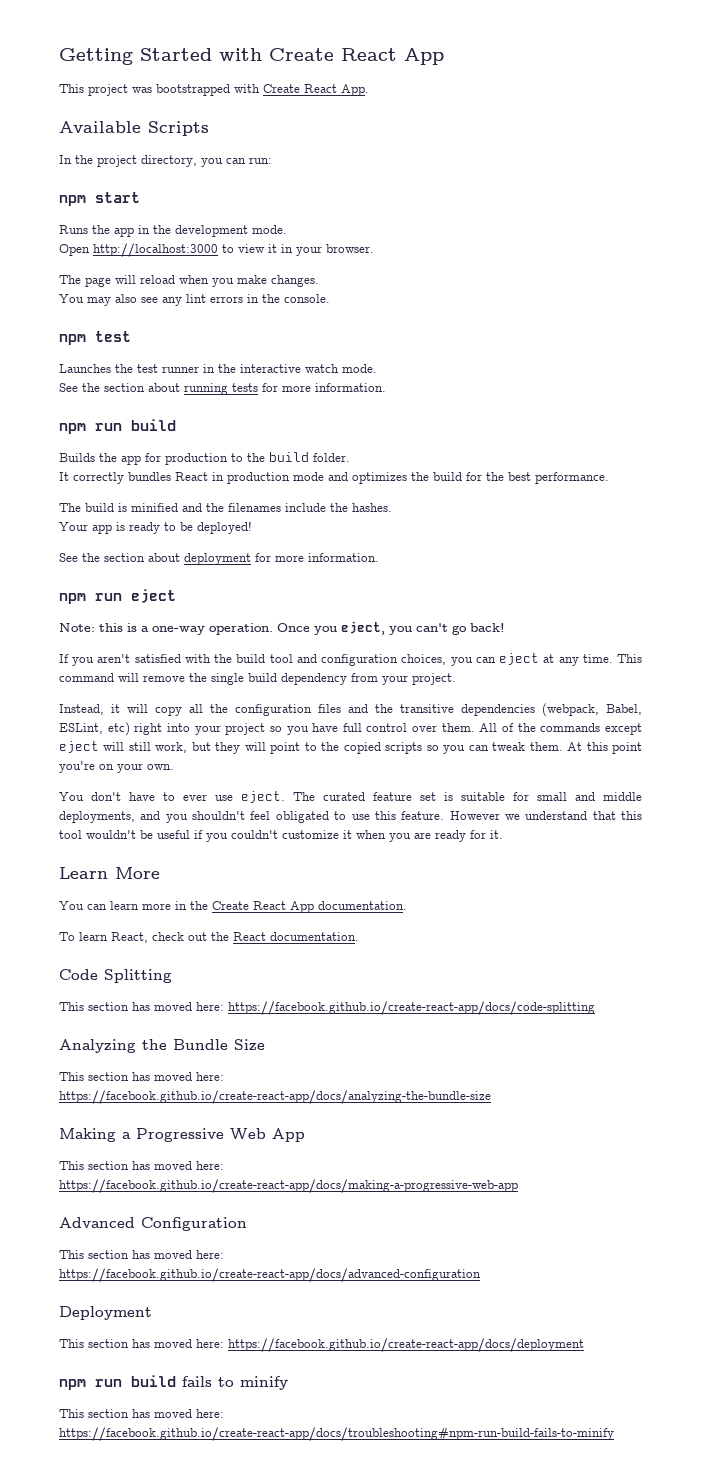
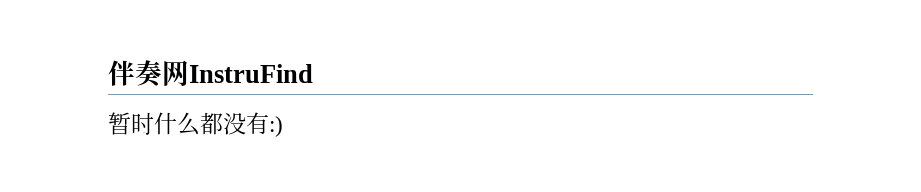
[59,48,444,65] [59,84,369,96] [59,121,209,136] [59,155,272,167] [59,192,140,206] [59,225,287,237] [59,243,374,257] [59,275,319,287] [59,294,330,306] [59,331,131,345] [59,364,377,373] [59,383,386,395] [59,419,176,434] [59,452,350,465] [59,472,609,484] [59,503,392,512] [59,521,252,534] [59,553,379,565] [59,589,176,604] [59,621,505,635] [59,653,643,666] [59,673,456,685] [59,703,642,717] [59,722,642,736] [59,741,642,754] [59,761,174,773] [59,791,642,803] [59,811,642,823] [59,830,503,842] [59,867,160,879] [59,901,407,913] [59,932,359,943] [59,969,172,983] [59,1001,595,1015] [59,1039,265,1053] [59,1072,224,1081] [59,1090,491,1104] [59,1128,305,1142] [59,1161,224,1170] [59,1179,518,1193] [59,1217,247,1231] [59,1250,224,1259] [59,1268,481,1282] [59,1306,152,1320] [59,1338,584,1352] [59,1375,288,1390] [59,1409,224,1418] [59,1427,614,1441] Getting Started with Create React App // This project was bootstrapped with Create React App. // Available Scripts // In the project directory, you can run: // npm start // Runs the app in the development mode. // Open http://localhost:3000 to view it in your browser. // The page will reload when you make changes. // You may also see any lint errors in the console. // npm test // Launches the test runner in the interactive watch mode. // See the section about running tests for more information. // npm run build // Builds the app for production to the build folder. // It correctly bundles React in production mode and optimizes the build for the best performance. // The build is minified and the filenames include the hashes. // Your app is ready to be deployed! // See the section about deployment for more information. // npm run eject // Note: this is a one-way operation. Once you eject, you can't go back! // If you aren't satisfied with the build tool and configuration choices, you can eject at any time. This command will remove the single build dependency from your project. // Instead, it will copy all the configuration files and the transitive dependencies (webpack, Babel, ESLint, etc) right into your project so you have full control over them. All of the commands except eject will still work, but they will point to the copied scripts so you can tweak them. At this point you're on your own. // You don't have to ever use eject. The curated feature set is suitable for small and middle deployments, and you shouldn't feel obligated to use this feature. However we understand that this tool wouldn't be useful if you couldn't customize it when you are ready for it. // Learn More // You can learn more in the Create React App documentation. // To learn React, check out the React documentation. // Code Splitting // This section has moved here: https://facebook.github.io/create-react-app/docs/code-splitting // Analyzing the Bundle Size // This section has moved here: https://facebook.github.io/create-react-app/docs/analyzing-the-bundle-size // Making a Progressive Web App // This section has moved here: https://facebook.github.io/create-react-app/docs/making-a-progressive-web-app // Advanced Configuration // This section has moved here: https://facebook.github.io/create-react-app/docs/advanced-configuration // Deployment // This section has moved here: https://facebook.github.io/create-react-app/docs/deployment // npm run build fails to minify // This section has moved here: https://facebook.github.io/create-react-app/docs/troubleshooting#npm-run-build-fails-to-minify -> [108,60,313,88] [108,112,283,137] 伴奏网InstruFind // 暂时什么都没有:)

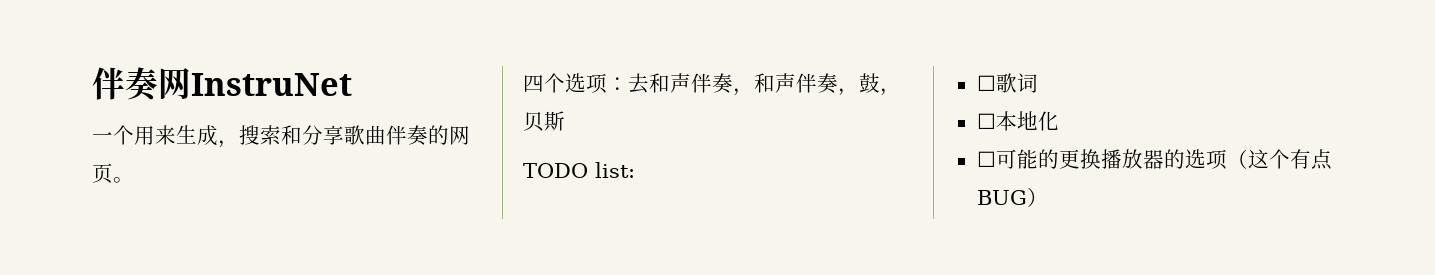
[189,64,313,83] [108,112,283,137] InstruFind // 暂时什么都没有:) -> [191,73,352,96] [92,125,470,148] [92,163,134,183] [523,73,901,96] [523,111,565,132] [523,162,635,178] [976,73,1038,93] [976,111,1059,131] [976,149,1332,170] [976,187,1048,207] InstruNet // 一个用来生成，搜索和分享歌曲伴奏的网页。 // 四个选项：去和声伴奏，和声伴奏，鼓，贝斯 // TODO list: // ☐歌词 // ☐本地化 // ☐可能的更换播放器的选项（这个有点BUG）

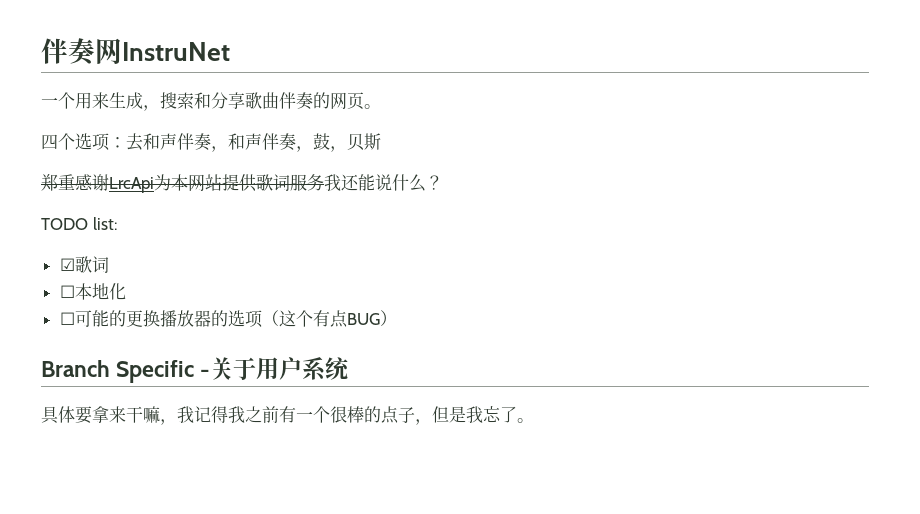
(565, 121) none -> [41,174,443,193] // 郑重感谢LrcApi为本网站提供歌词服务我还能说什么？
[976,75,996,91] ☐ -> [59,258,75,271] ☑
(1048, 197) none -> [41,357,351,383] [41,406,534,425] // Branch Specific -关于用户系统 // 具体要拿来干嘛，我记得我之前有一个很棒的点子，但是我忘了。

